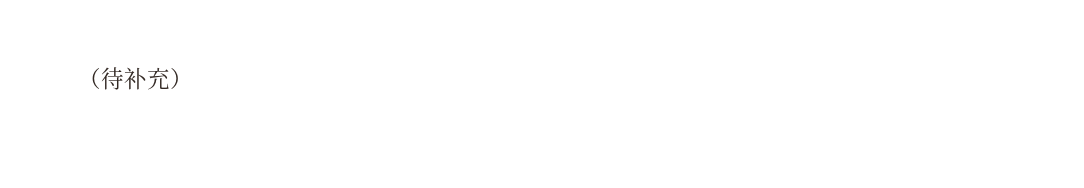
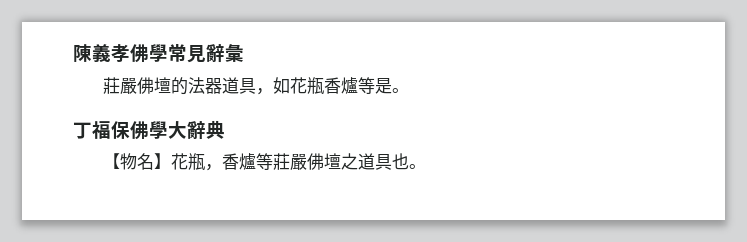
[78,67,193,90] （待补充） -> [73,44,244,63] [102,77,409,95] [73,120,225,140] [102,153,426,171] 陳義孝佛學常見辭彙 // 莊嚴佛壇的法器道具，如花瓶香爐等是。 // 丁福保佛學大辭典 // 【物名】花瓶，香爐等莊嚴佛壇之道具也。

